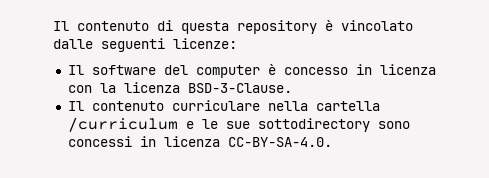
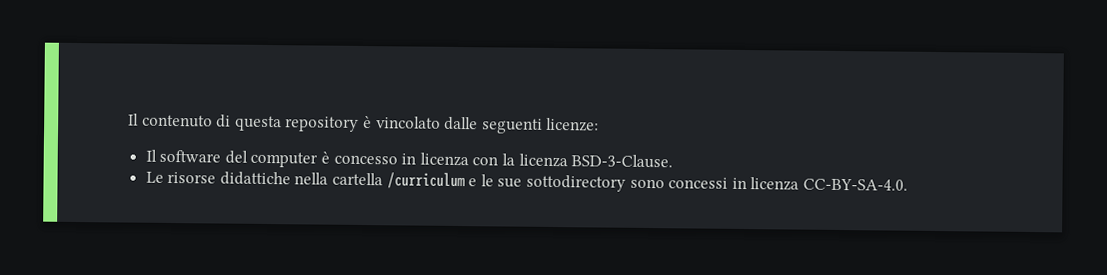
[67,100,260,111] Il contenuto curriculare -> [145,171,291,186] Le risorse didattiche

